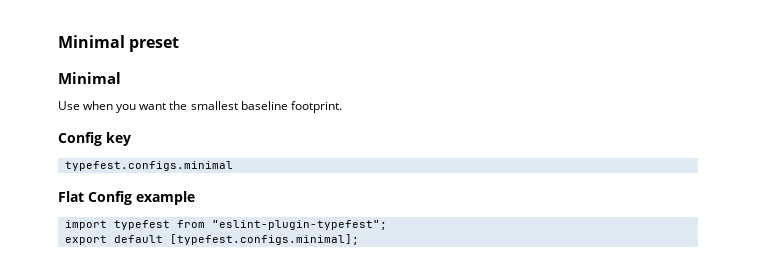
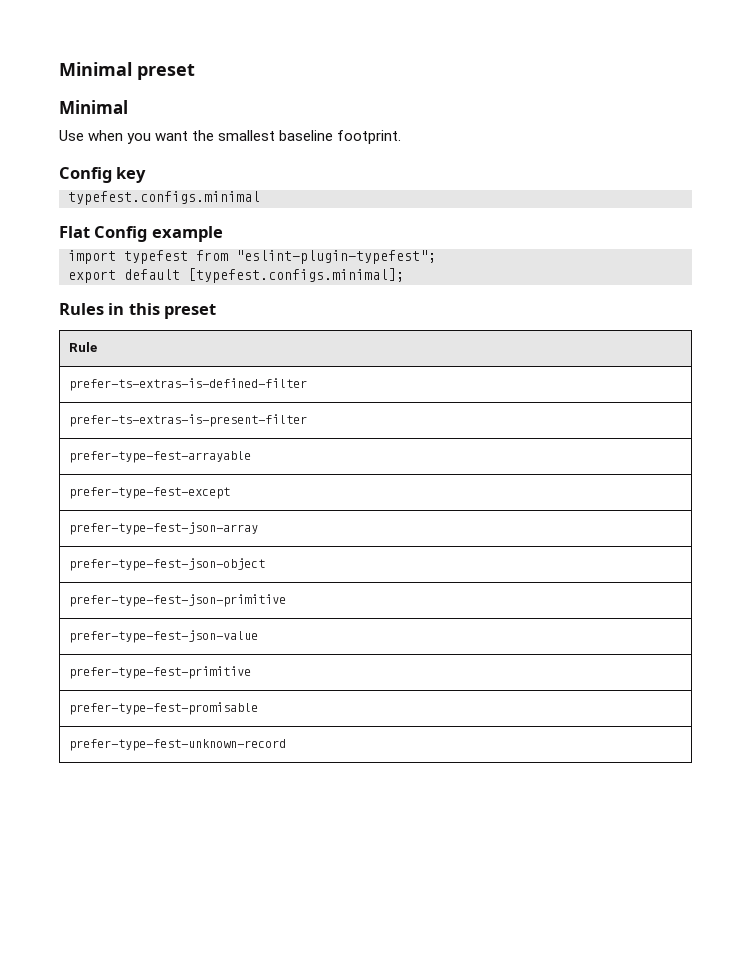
(359, 239) none -> [59,303,217,319] [68,342,97,352] [68,378,307,391] [68,414,307,427] [68,451,251,463] [68,487,230,499] [68,522,258,535] [68,558,265,571] [68,594,286,607] [68,630,258,643] [68,666,251,679] [68,702,258,715] [68,739,286,751] // Rules in this preset // Rule // prefer-ts-extras-is-defined-filter // prefer-ts-extras-is-present-filter // prefer-type-fest-arrayable // prefer-type-fest-except // prefer-type-fest-json-array // prefer-type-fest-json-object // prefer-type-fest-json-primitive // prefer-type-fest-json-value // prefer-type-fest-primitive // prefer-type-fest-promisable // prefer-type-fest-unknown-record

